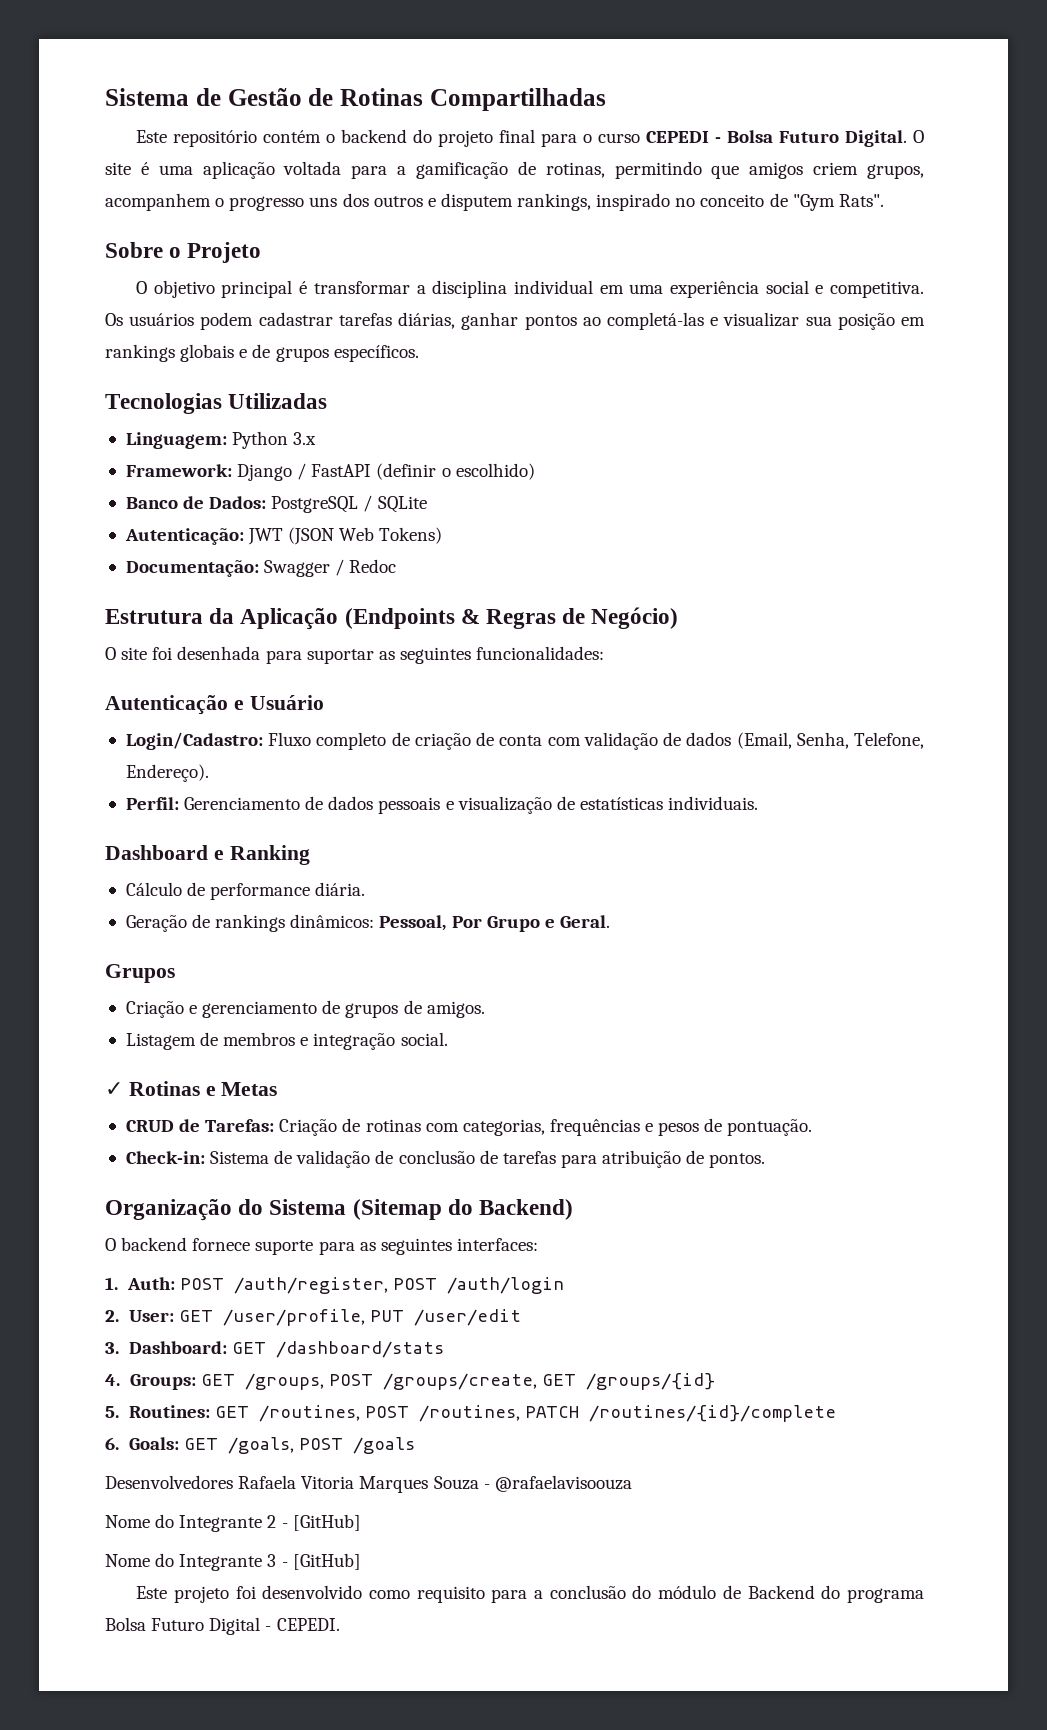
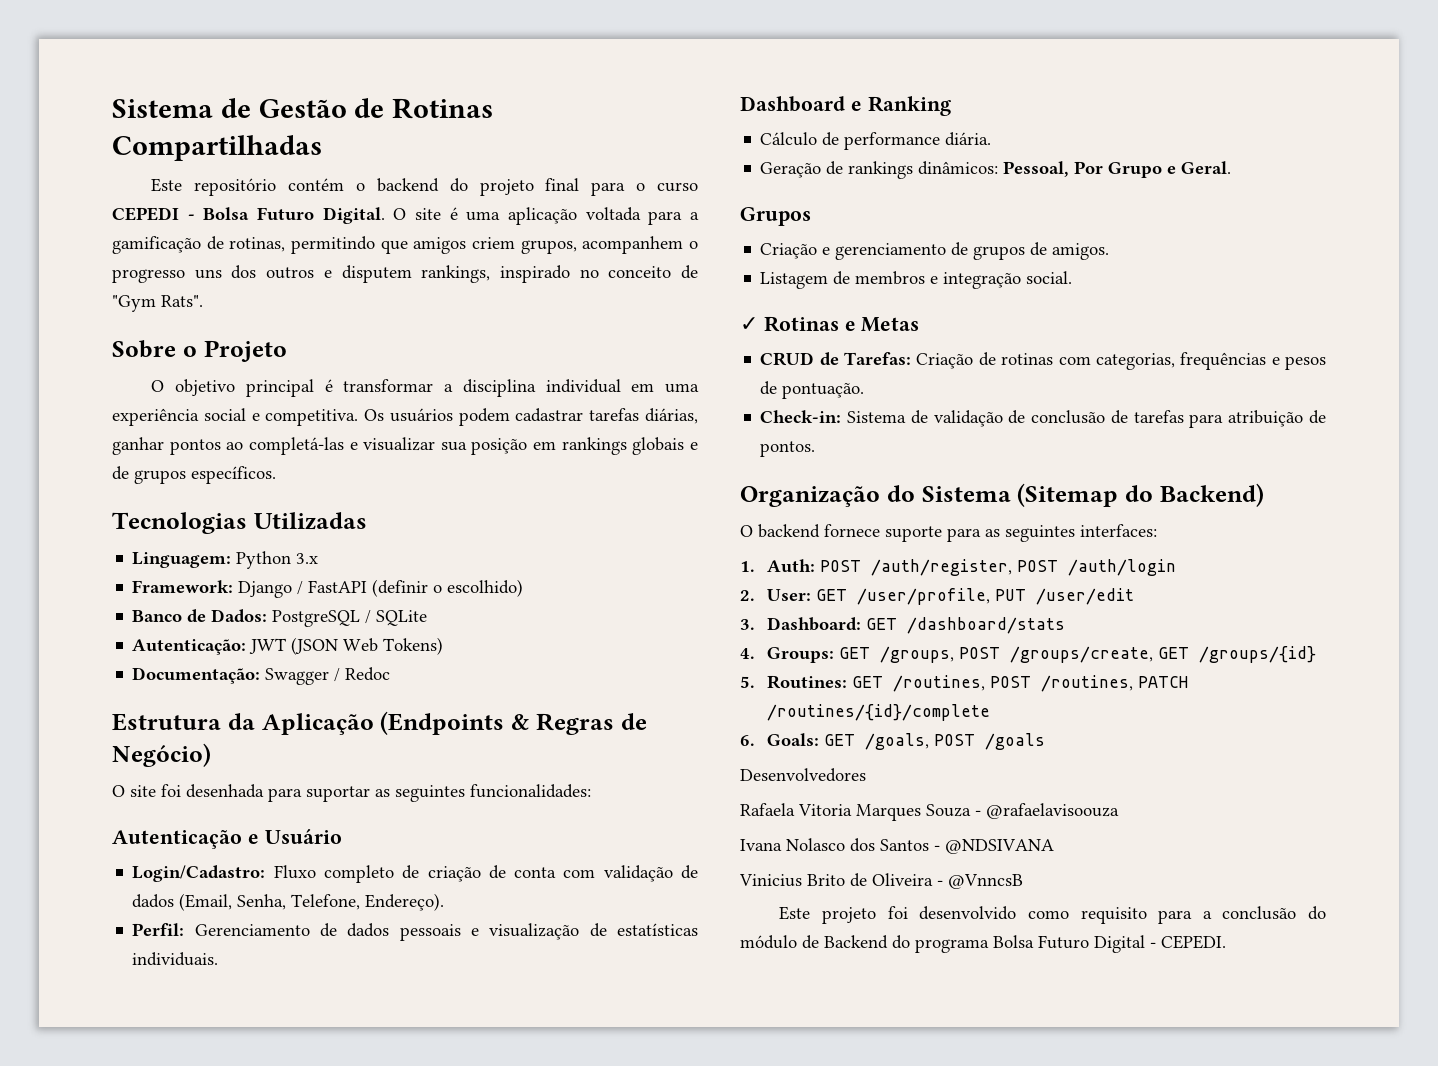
(233, 1482) none -> (866, 775) //
[105,1514,361,1532] [105,1553,361,1571] Nome do Integrante 2 - [GitHub] // Nome do Integrante 3 - [GitHub] -> [740,838,1054,854] [739,873,1023,889] Ivana Nolasco dos Santos - @NDSIVANA // Vinicius Brito de Oliveira - @VnncsB

